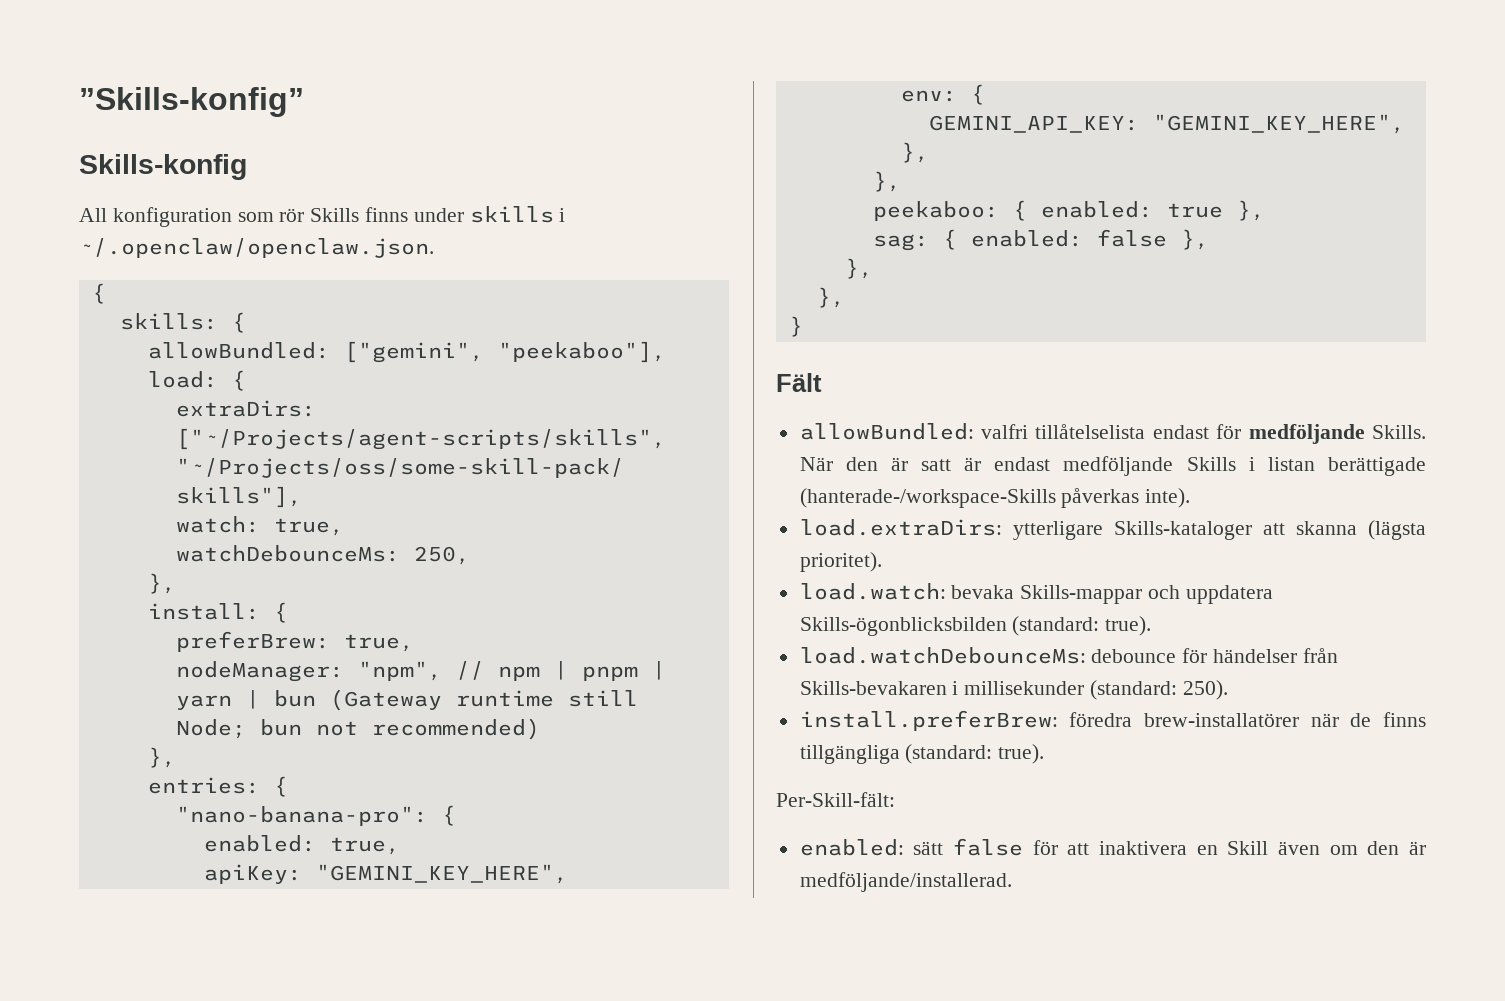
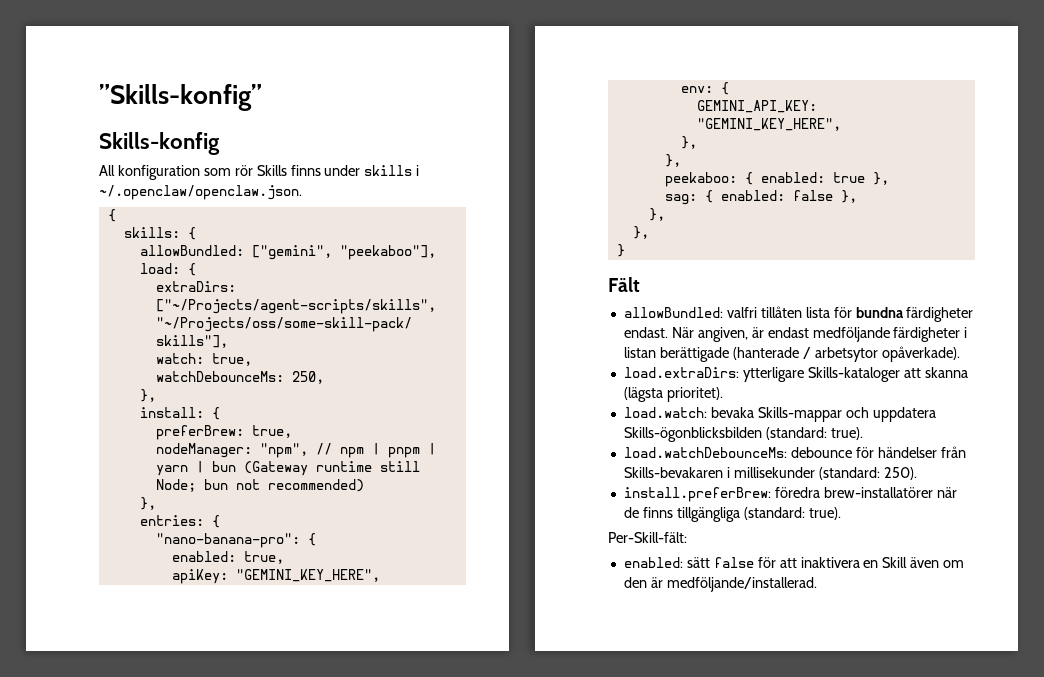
[1035,424,1426,444] [799,457,952,471] tillåtelselista endast för medföljande Skills. När den är satt -> [760,306,974,322] [623,327,748,342] tillåten lista för bundna färdigheter endast. När angiven,
[1186,457,1236,471] Skills -> [893,327,961,342] färdigheter
[799,488,1191,508] (hanterade-/workspace-Skills påverkas inte). -> [732,346,960,362] (hanterade / arbetsytor opåverkade).

